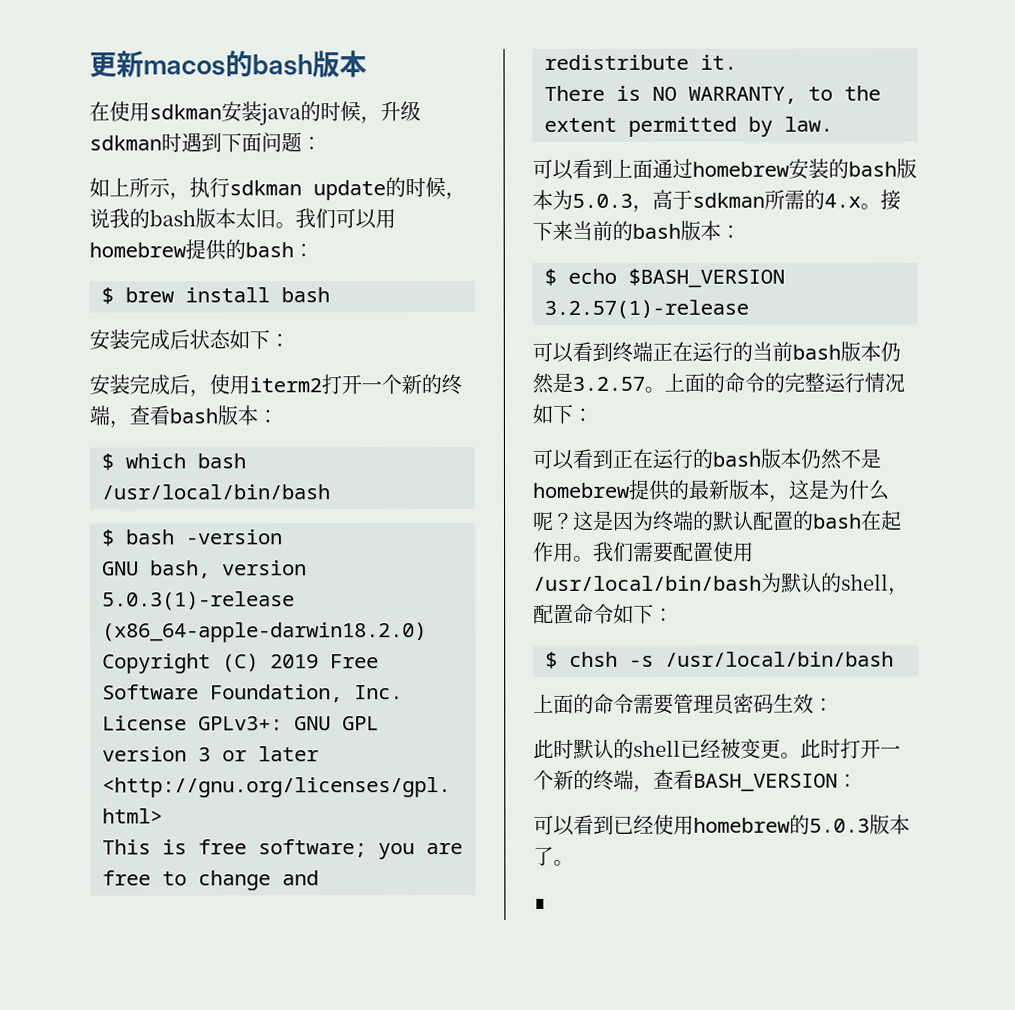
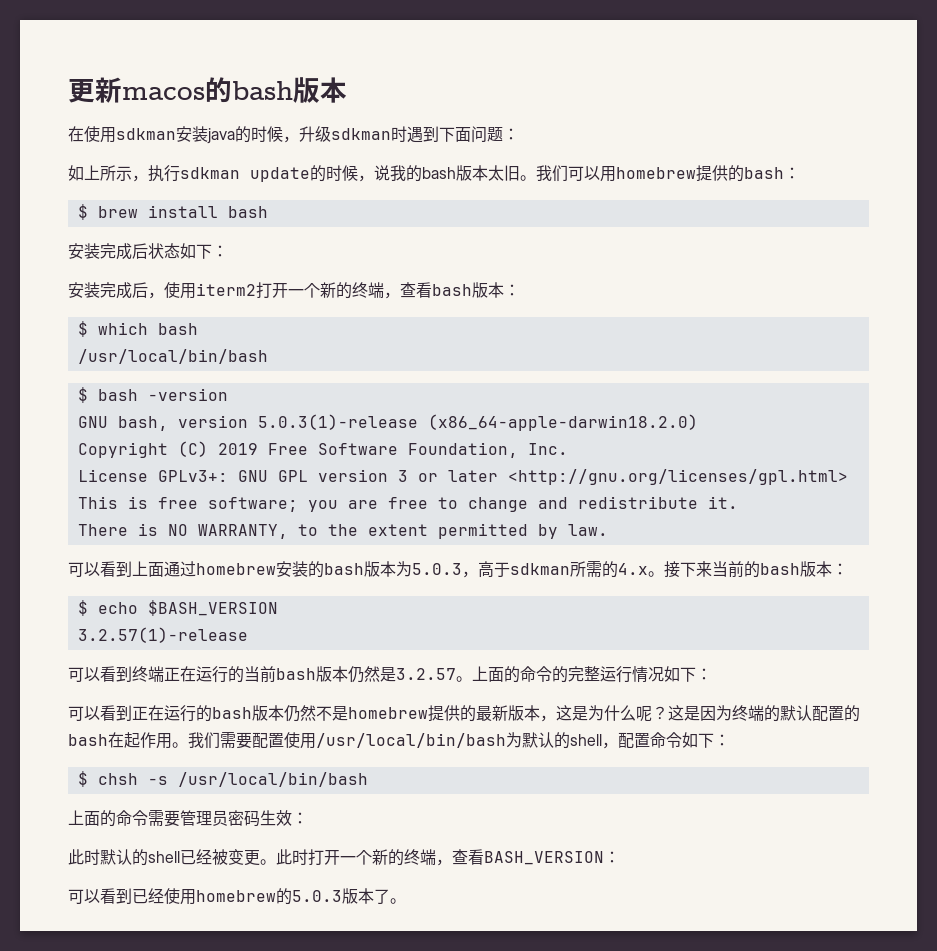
[533,898,547,909] // ∎ -> (406, 901) none

